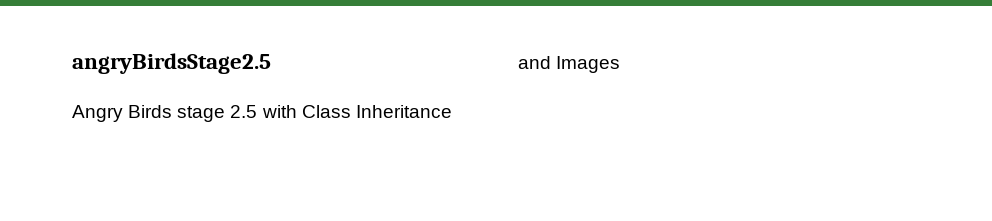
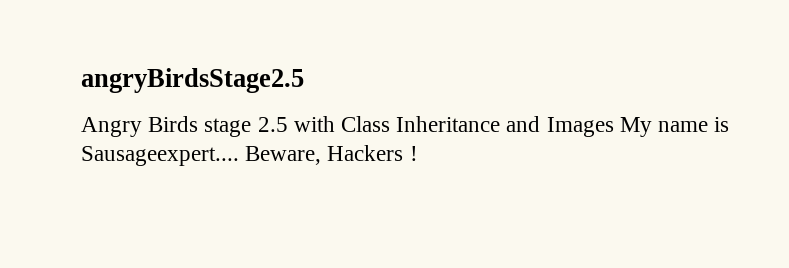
(621, 64) none -> [619,117,730,137] [81,145,418,166] My name is Sausageexpert.... Beware, Hackers !

